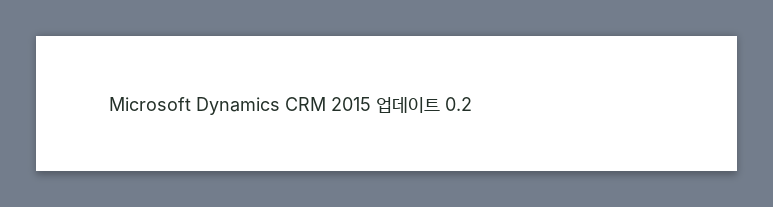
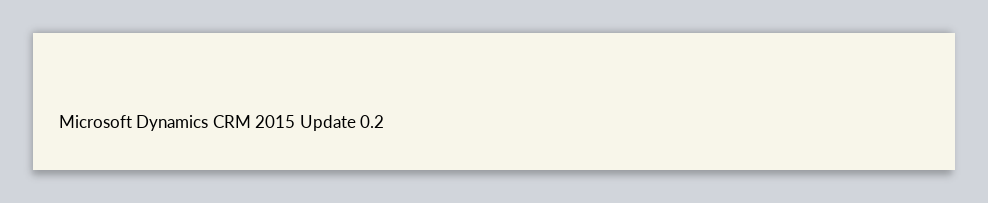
[376,97,440,113] 업데이트 -> [299,115,356,131] Update

